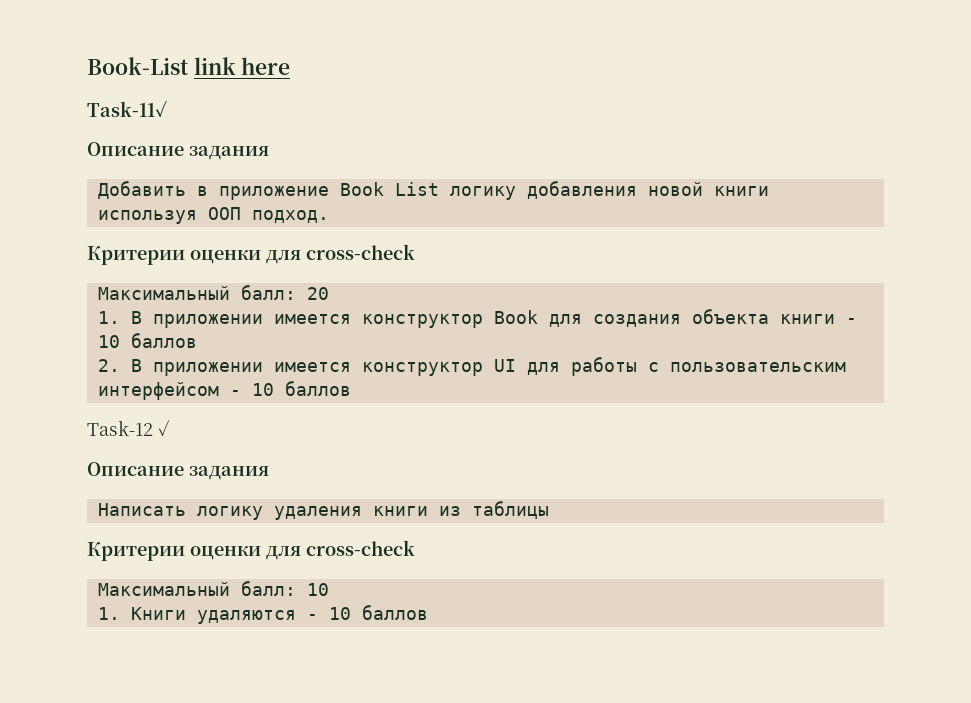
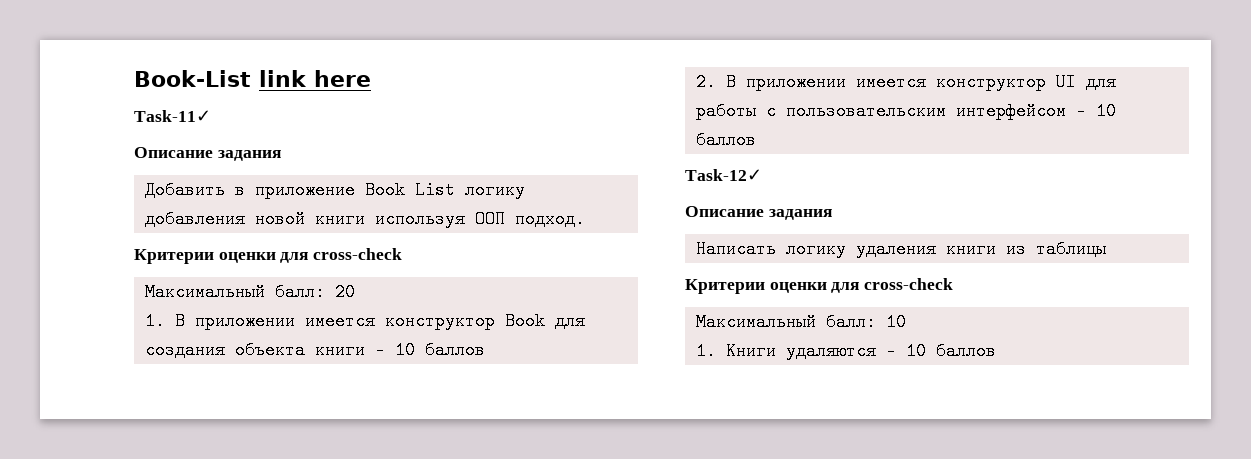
[87,420,170,436] Task-12 ✓ -> [685,169,762,181] Task-12✓

